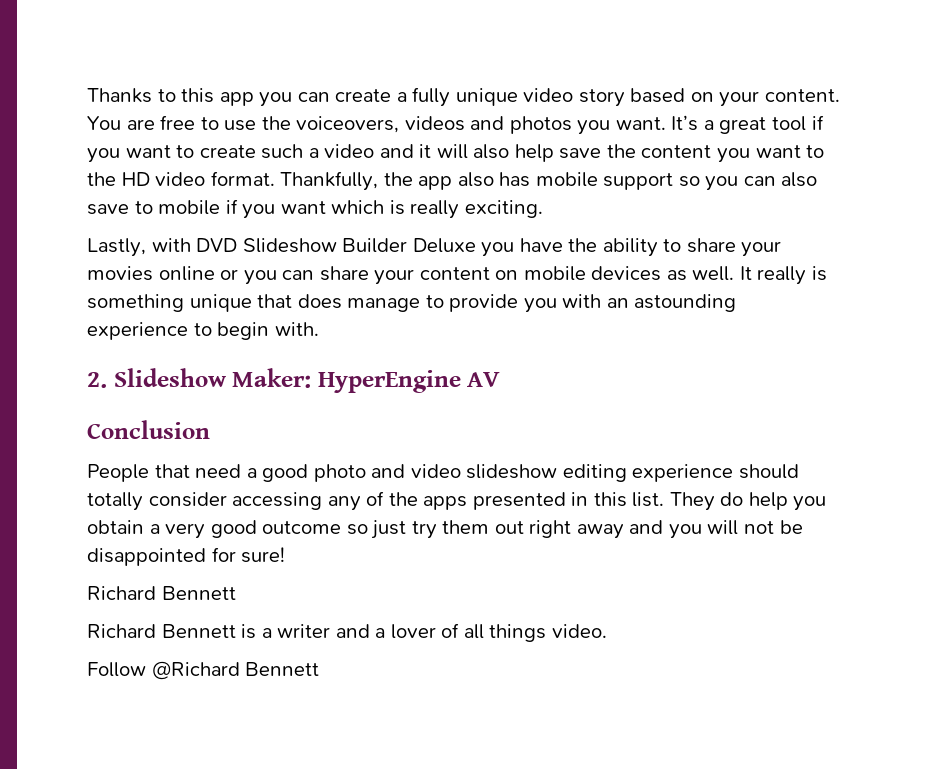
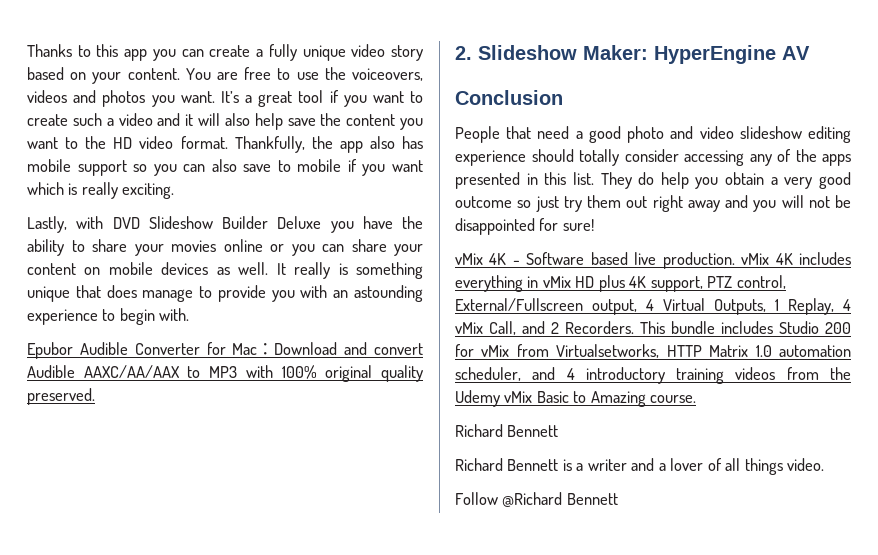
(319, 329) none -> [27,342,423,359] [27,365,423,382] [27,388,95,405] // Epubor Audible Converter for Mac：Download and convert Audible AAXC/AA/AAX to MP3 with 100% original quality preserved.
(286, 555) none -> [455,252,852,269] [455,275,786,292] [455,298,851,315] [455,321,851,335] [455,344,851,358] [455,367,851,384] [455,390,697,407] // vMix 4K - Software based live production. vMix 4K includes everything in vMix HD plus 4K support, PTZ control, External/Fullscreen output, 4 Virtual Outputs, 1 Replay, 4 vMix Call, and 2 Recorders. This bundle includes Studio 200 for vMix from Virtualsetworks, HTTP Matrix 1.0 automation scheduler, and 4 introductory training videos from the Udemy vMix Basic to Amazing course.

